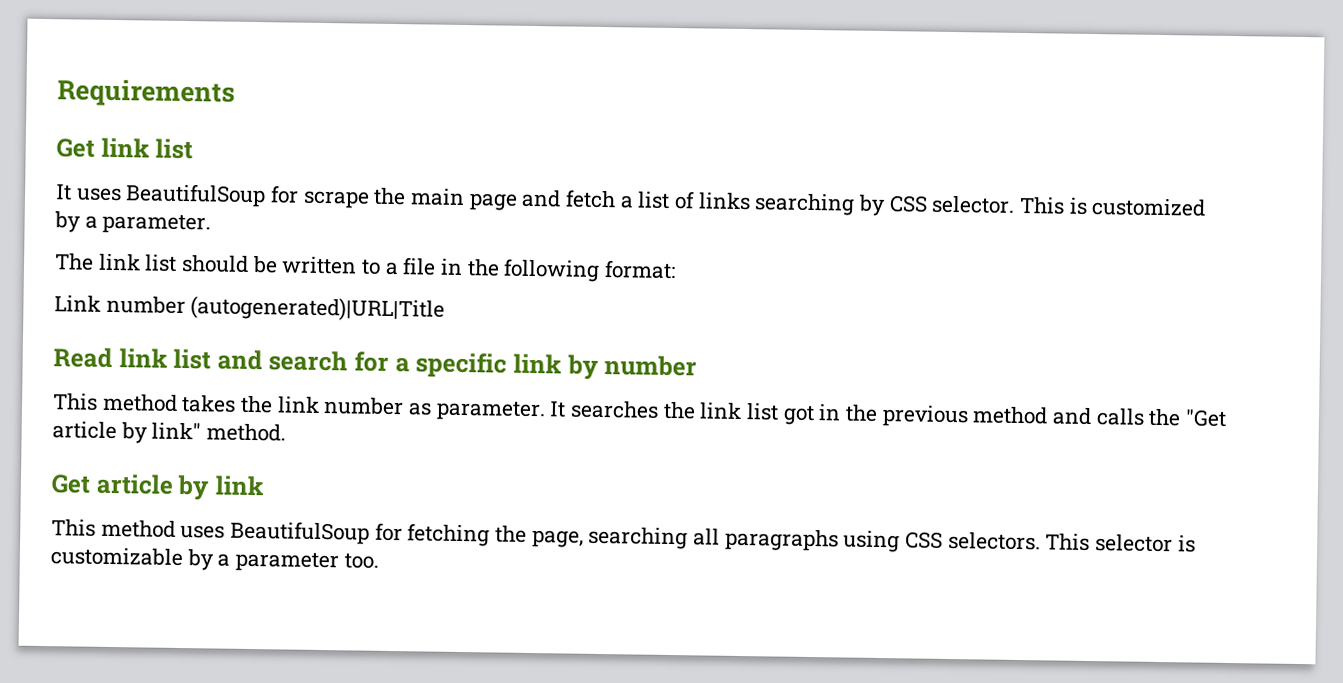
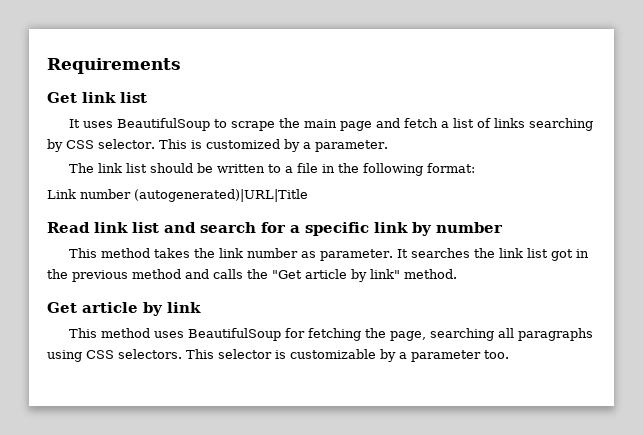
[270,185,300,204] for -> [214,119,228,128] to

